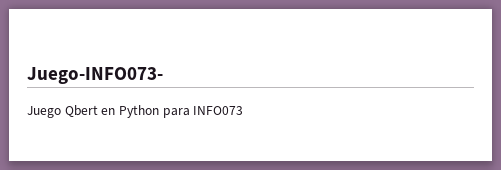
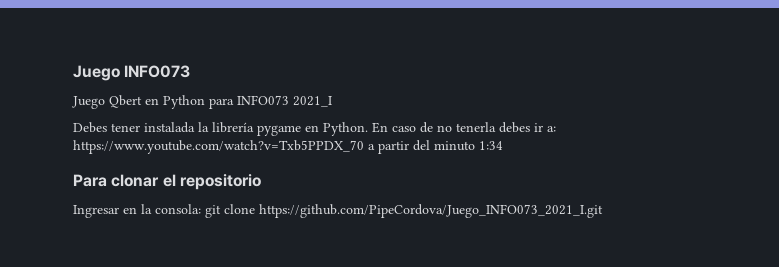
[27,67,163,84] Juego-INFO073- -> [73,65,191,81] Juego INFO073
(244, 110) none -> [293,96,332,107] [73,122,556,136] [73,140,503,154] [73,174,261,190] [73,204,603,218] 2021_I // Debes tener instalada la librería pygame en Python. En caso de no tenerla debes ir a: https://www.youtube.com/watch?v=Txb5PPDX_70 a partir del minuto 1:34 // Para clonar el repositorio // Ingresar en la consola: git clone https://github.com/PipeCordova/Juego_INFO073_2021_I.git

